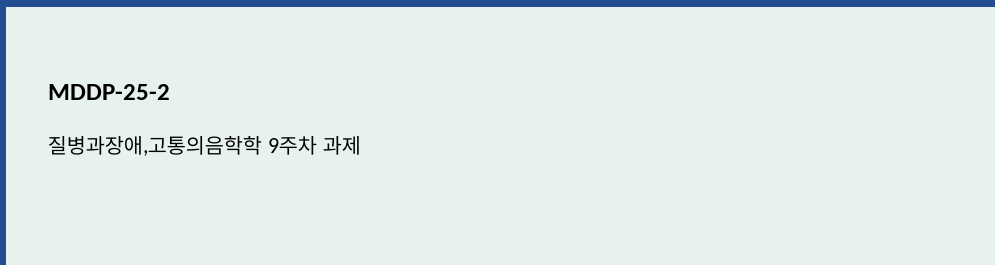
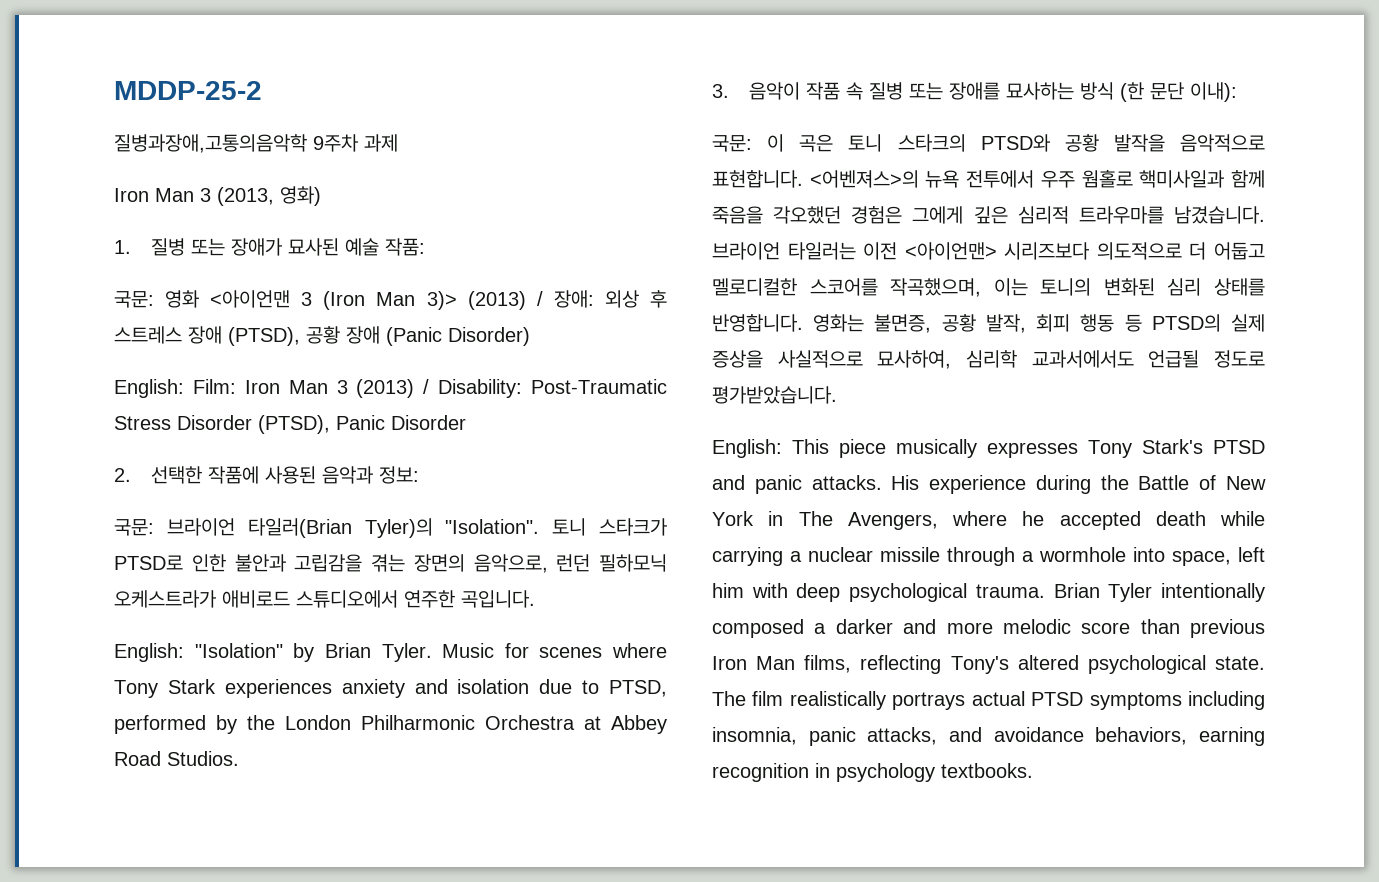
[48,135,262,156] 질병과장애,고통의음학학 -> [114,134,307,153] 질병과장애,고통의음악학
(361, 145) none -> [114,186,321,206] [114,238,425,256] [114,290,667,310] [114,326,530,346] [114,379,667,398] [114,415,466,434] [114,466,419,484] [114,518,667,538] [114,554,667,573] [114,590,535,608] [114,643,667,662] [114,679,667,698] [114,715,667,734] [114,751,239,766] [712,82,1237,102] [712,134,1265,152] [712,169,1265,188] [712,206,1265,224] [712,242,1265,260] [712,278,1265,297] [712,314,1265,333] [712,350,1265,369] [712,386,837,404] [712,439,1265,458] [712,475,1266,494] [712,511,1265,530] [712,547,1265,566] [712,583,1265,602] [712,619,1265,638] [712,655,1265,674] [712,691,1265,710] [712,727,1265,746] [712,763,1033,782] // Iron Man 3 (2013, 영화) // 1. 질병 또는 장애가 묘사된 예술 작품: // 국문: 영화 <아이언맨 3 (Iron Man 3)> (2013) / 장애: 외상 후 스트레스 장애 (PTSD), 공황 장애 (Panic Disorder) // English: Film: Iron Man 3 (2013) / Disability: Post-Traumatic Stress Disorder (PTSD), Panic Disorder // 2. 선택한 작품에 사용된 음악과 정보: // 국문: 브라이언 타일러(Brian Tyler)의 "Isolation". 토니 스타크가 PTSD로 인한 불안과 고립감을 겪는 장면의 음악으로, 런던 필하모닉 오케스트라가 애비로드 스튜디오에서 연주한 곡입니다. // English: "Isolation" by Brian Tyler. Music for scenes where Tony Stark experiences anxiety and isolation due to PTSD, performed by the London Philharmonic Orchestra at Abbey Road Studios. // 3. 음악이 작품 속 질병 또는 장애를 묘사하는 방식 (한 문단 이내): // 국문: 이 곡은 토니 스타크의 PTSD와 공황 발작을 음악적으로 표현합니다. <어벤져스>의 뉴욕 전투에서 우주 웜홀로 핵미사일과 함께 죽음을 각오했던 경험은 그에게 깊은 심리적 트라우마를 남겼습니다. 브라이언 타일러는 이전 <아이언맨> 시리즈보다 의도적으로 더 어둡고 멜로디컬한 스코어를 작곡했으며, 이는 토니의 변화된 심리 상태를 반영합니다. 영화는 불면증, 공황 발작, 회피 행동 등 PTSD의 실제 증상을 사실적으로 묘사하여, 심리학 교과서에서도 언급될 정도로 평가받았습니다. // English: This piece musically expresses Tony Stark's PTSD and panic attacks. His experience during the Battle of New York in The Avengers, where he accepted death while carrying a nuclear missile through a wormhole into space, left him with deep psychological trauma. Brian Tyler intentionally composed a darker and more melodic score than previous Iron Man films, reflecting Tony's altered psychological state. The film realistically portrays actual PTSD symptoms including insomnia, panic attacks, and avoidance behaviors, earning recognition in psychology textbooks.

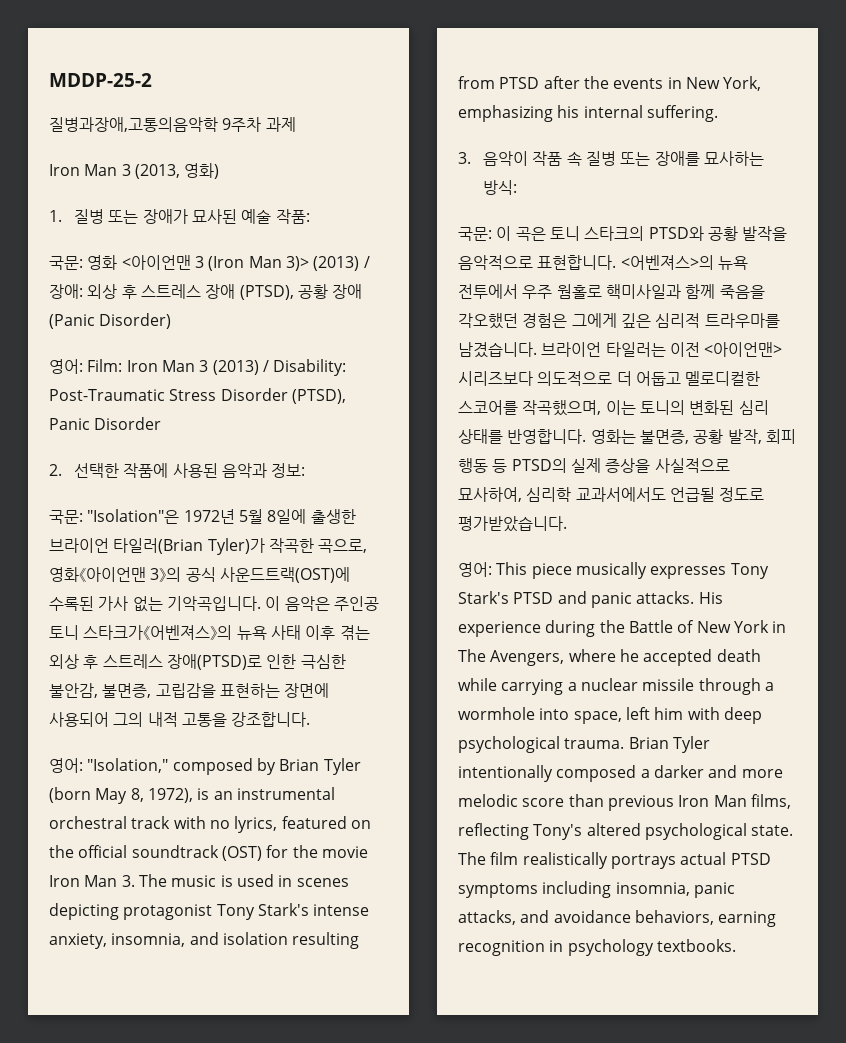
[114,379,184,398] English: -> [49,359,83,374] 영어:
[166,518,667,538] [114,554,667,573] [114,590,535,608] [114,643,667,662] [114,679,667,698] [114,715,667,734] [114,751,239,766] 브라이언 타일러(Brian Tyler)의 "Isolation". 토니 스타크가 PTSD로 인한 불안과 고립감을 겪는 장면의 음악으로, 런던 필하모닉 오케스트라가 애비로드 스튜디오에서 연주한 곡입니다. // English: "Isolation" by Brian Tyler. Music for scenes where Tony Stark experiences anxiety and isolation due to PTSD, performed by the London Philharmonic Orchestra at Abbey Road Studios. -> [87,509,356,524] [49,538,368,555] [49,567,350,583] [49,596,379,612] [49,625,370,640] [49,654,346,670] [49,683,330,698] [49,712,311,727] [49,758,361,775] [49,787,335,804] [49,816,371,833] [49,845,368,861] [49,874,349,887] [49,903,370,920] [49,932,360,949] [458,76,762,91] [458,105,718,122] "Isolation"은 1972년 5월 8일에 출생한 브라이언 타일러(Brian Tyler)가 작곡한 곡으로, 영화《아이언맨 3》의 공식 사운드트랙(OST)에 수록된 가사 없는 기악곡입니다. 이 음악은 주인공 토니 스타크가《어벤져스》의 뉴욕 사태 이후 겪는 외상 후 스트레스 장애(PTSD)로 인한 극심한 불안감, 불면증, 고립감을 표현하는 장면에 사용되어 그의 내적 고통을 강조합니다. // 영어: "Isolation," composed by Brian Tyler (born May 8, 1972), is an instrumental orchestral track with no lyrics, featured on the official soundtrack (OST) for the movie Iron Man 3. The music is used in scenes depicting protagonist Tony Stark's intense anxiety, insomnia, and isolation resulting from PTSD after the events in New York, emphasizing his internal suffering.
[1079,82,1237,102] 방식 (한 문단 이내): -> [482,180,517,195] 방식:
[712,439,782,458] English: -> [458,562,492,577] 영어:

